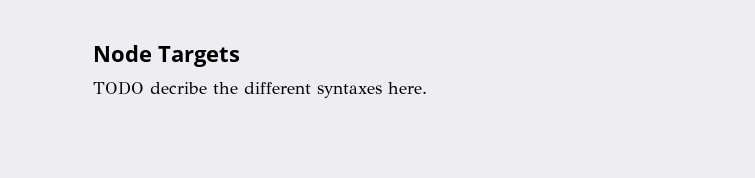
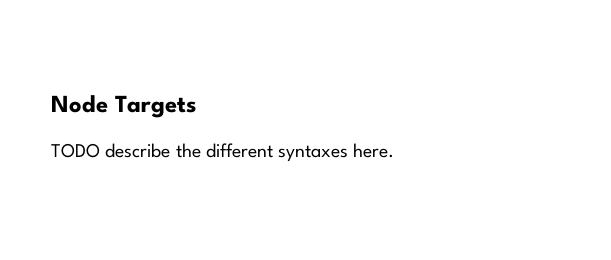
[150,82,207,94] decribe -> [105,143,171,158] describe

